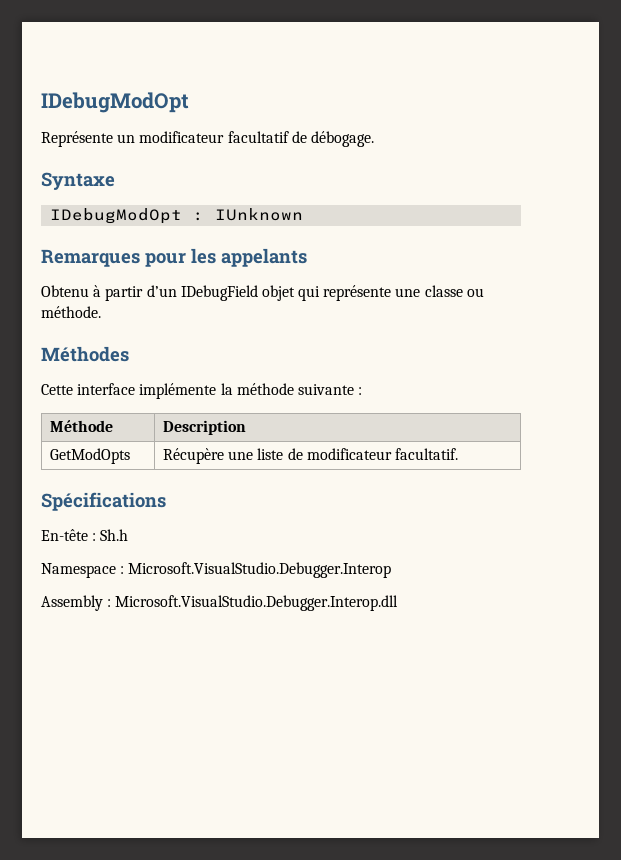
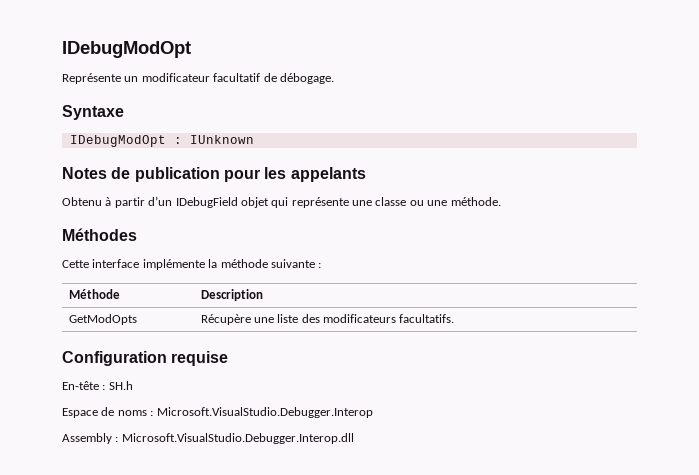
[41,249,140,267] Remarques -> [62,167,220,182] Notes de publication
(484, 292) none -> [427,200,448,206] une
[287,448,459,460] [41,492,166,511] [41,529,129,541] [41,563,116,578] de modificateur facultatif. // Spécifications // En-tête : Sh.h // Namespace -> [301,314,455,323] [62,351,229,366] [62,381,133,390] [62,407,147,418] des modificateurs facultatifs. // Configuration requise // En-tête : SH.h // Espace de noms

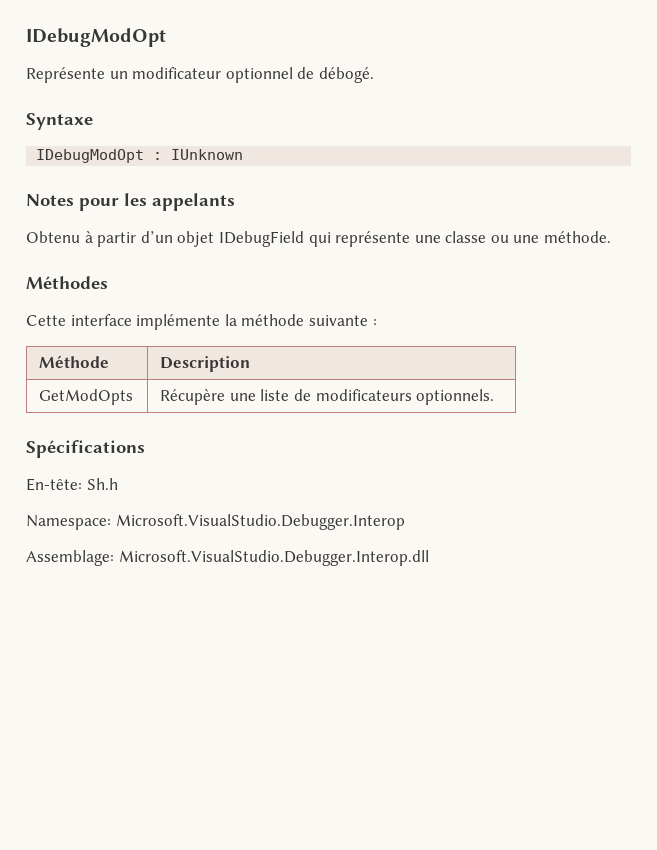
[213,73,334,84] facultatif de débogage. -> [225,67,374,83] optionnel de débogé.
[111,167,220,182] de publication -> (74, 200) none
[175,197,269,208] IDebugField objet -> [177,231,304,247] objet IDebugField
[301,314,455,323] [62,351,229,366] [62,381,133,390] [62,407,154,418] des modificateurs facultatifs. // Configuration requise // En-tête : SH.h // Espace de noms : -> [294,389,495,405] [26,440,145,458] [26,478,118,491] [26,515,111,530] de modificateurs optionnels. // Spécifications // En-tête: Sh.h // Namespace:
[62,433,119,444] Assembly : -> [26,550,114,566] Assemblage:

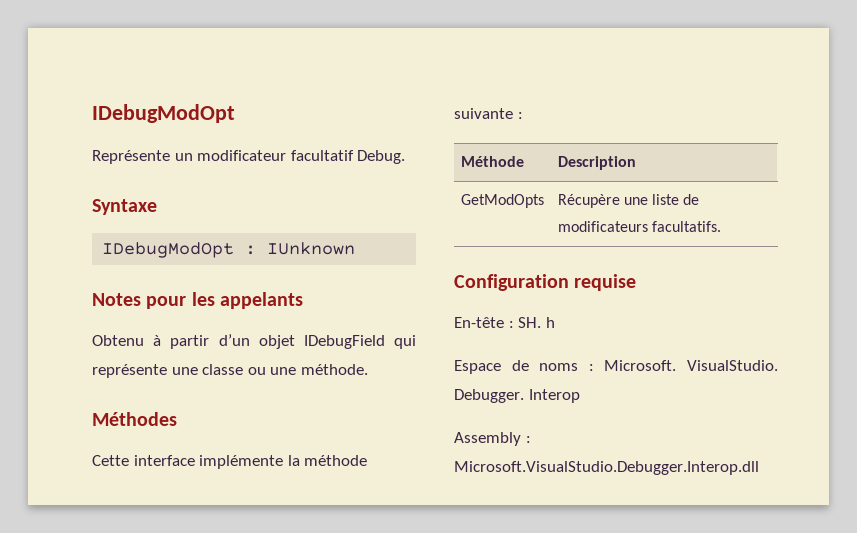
[225,67,374,83] optionnel de débogé. -> [290,150,406,164] facultatif Debug.
[416,389,495,405] [26,440,145,458] [26,478,118,491] [26,514,405,530] [26,550,114,566] optionnels. // Spécifications // En-tête: Sh.h // Namespace: Microsoft.VisualStudio.Debugger.Interop // Assemblage: -> [651,221,721,232] [454,274,637,291] [454,317,555,328] [454,360,778,374] [454,389,580,403] [454,432,531,446] facultatifs. // Configuration requise // En-tête : SH. h // Espace de noms : Microsoft. VisualStudio. Debugger. Interop // Assembly :

